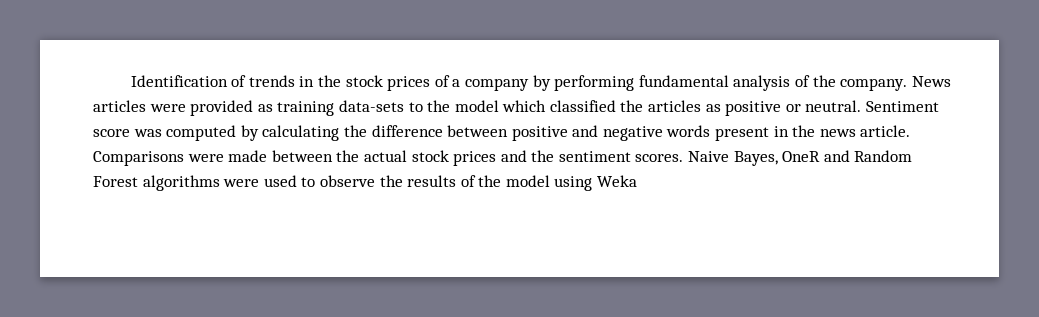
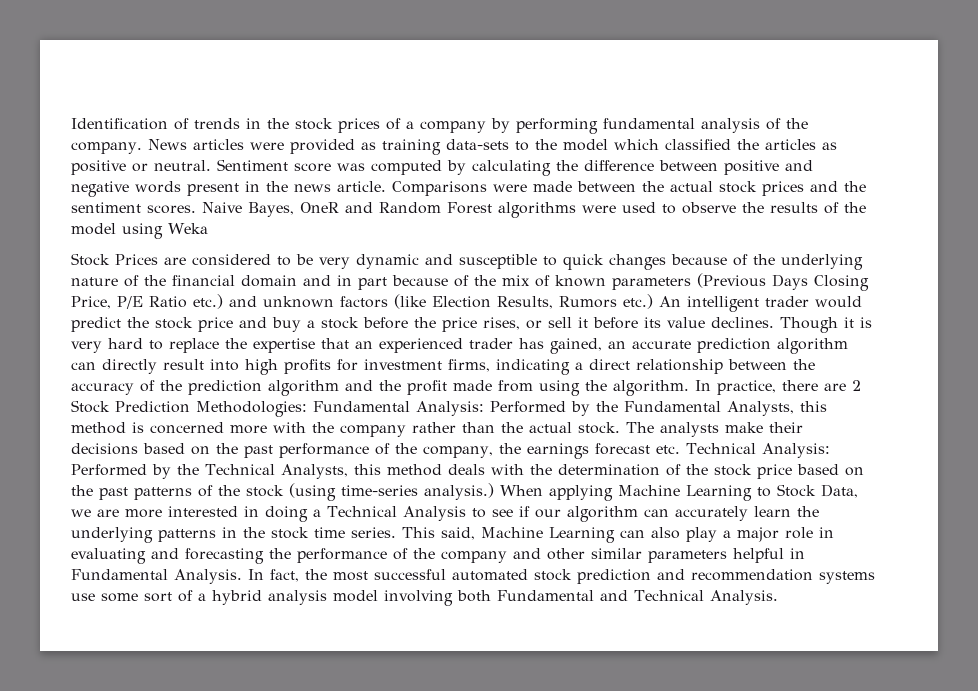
(638, 181) none -> [71,253,863,270] [71,273,869,291] [71,294,862,312] [71,317,872,333] [71,338,848,354] [71,359,815,375] [71,380,861,396] [71,400,827,417] [71,422,803,437] [71,443,830,459] [71,464,864,479] [71,483,858,501] [71,506,819,522] [71,527,834,543] [71,548,805,564] [71,569,875,584] [71,590,778,606] // Stock Prices are considered to be very dynamic and susceptible to quick changes because of the underlying nature of the financial domain and in part because of the mix of known parameters (Previous Days Closing Price, P/E Ratio etc.) and unknown factors (like Election Results, Rumors etc.) An intelligent trader would predict the stock price and buy a stock before the price rises, or sell it before its value declines. Though it is very hard to replace the expertise that an experienced trader has gained, an accurate prediction algorithm can directly result into high profits for investment firms, indicating a direct relationship between the accuracy of the prediction algorithm and the profit made from using the algorithm. In practice, there are 2 Stock Prediction Methodologies: Fundamental Analysis: Performed by the Fundamental Analysts, this method is concerned more with the company rather than the actual stock. The analysts make their decisions based on the past performance of the company, the earnings forecast etc. Technical Analysis: Performed by the Technical Analysts, this method deals with the determination of the stock price based on the past patterns of the stock (using time-series analysis.) When applying Machine Learning to Stock Data, we are more interested in doing a Technical Analysis to see if our algorithm can accurately learn the underlying patterns in the stock time series. This said, Machine Learning can also play a major role in evaluating and forecasting the performance of the company and other similar parameters helpful in Fundamental Analysis. In fact, the most successful automated stock prediction and recommendation systems use some sort of a hybrid analysis model involving both Fundamental and Technical Analysis.

